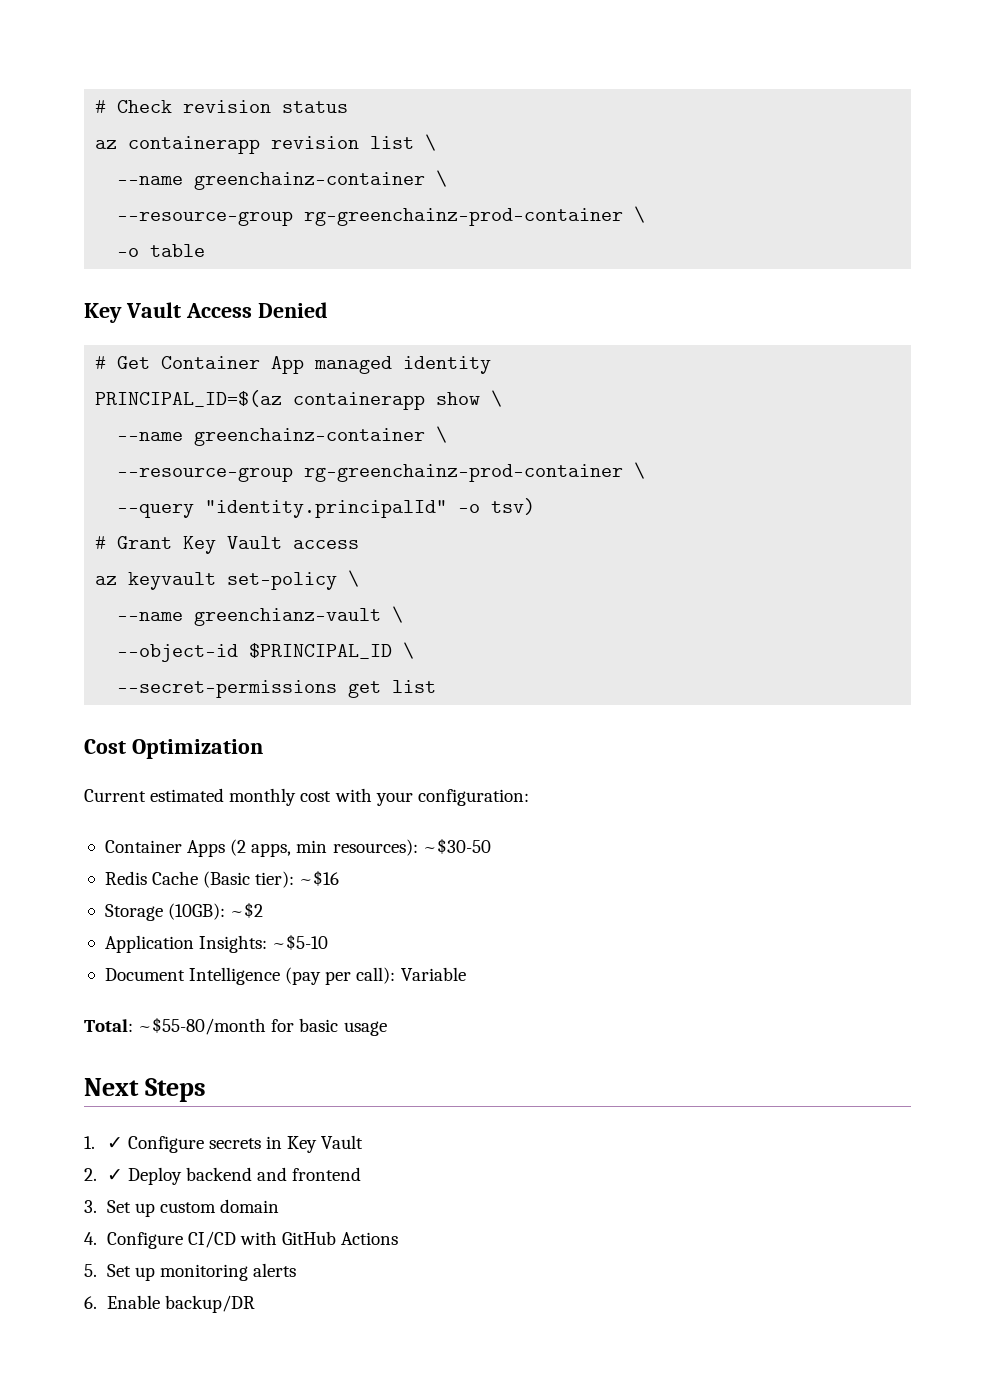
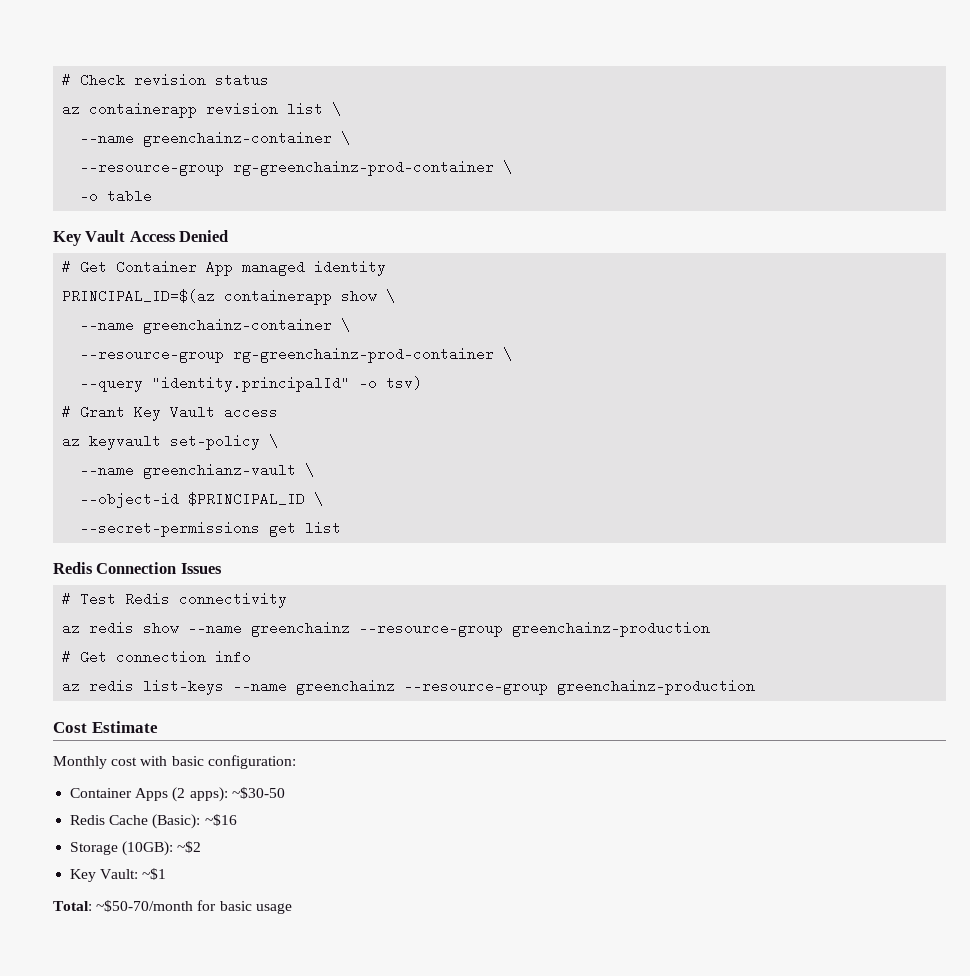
[84,739,263,759] [84,788,297,806] Cost Optimization // Current estimated monthly -> [53,562,222,574] [62,592,288,608] [62,621,711,637] [62,650,252,664] [62,679,756,695] [53,721,158,733] [53,756,107,769] Redis Connection Issues // # Test Redis connectivity // az redis show --name greenchainz --resource-group greenchainz-production // # Get connection info // az redis list-keys --name greenchainz --resource-group greenchainz-production // Cost Estimate // Monthly
[375,792,413,806] your -> [171,756,204,766] basic
[251,839,418,857] apps, min resources): -> [189,787,228,802] apps):
[203,871,295,888] (Basic tier): -> [152,814,201,829] (Basic):
[104,934,329,953] [104,967,466,985] Application Insights: ~$5-10 // Document Intelligence (pay per call): Variable -> [70,868,167,882] Key Vault: ~$1
[138,1017,267,1035] ~$55-80/month -> [96,900,194,912] ~$50-70/month
[84,1078,206,1102] [84,1135,364,1153] [84,1167,362,1185] [84,1199,280,1217] [84,1231,399,1249] [84,1263,297,1281] [84,1295,255,1313] // Next Steps // 1. ✓ Configure secrets in Key Vault // 2. ✓ Deploy backend and frontend // 3. Set up custom domain // 4. Configure CI/CD with GitHub Actions // 5. Set up monitoring alerts // 6. Enable backup/DR -> (292, 908) none

